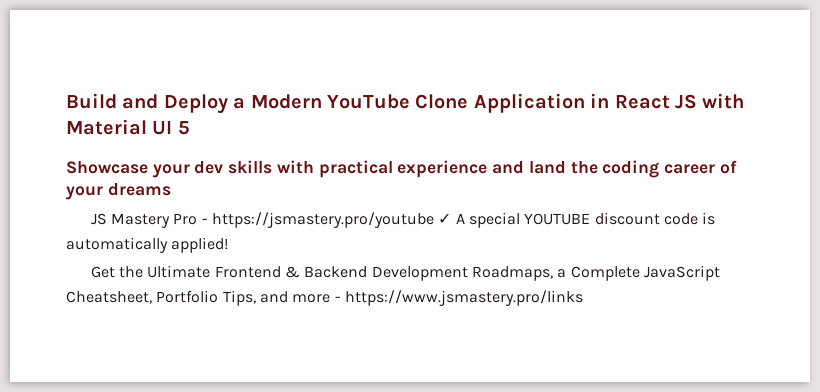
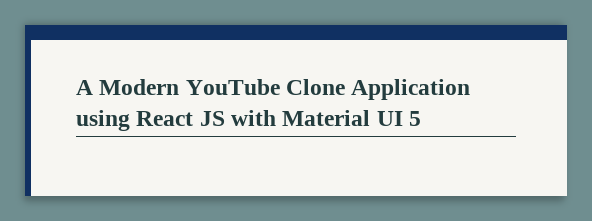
[66,93,246,114] Build and Deploy a -> [76,80,93,95] A
[590,93,610,108] in -> [76,110,130,131] using
[66,160,737,178] [66,183,171,200] [90,212,716,228] [66,237,229,253] [90,265,720,281] [66,290,583,306] // Showcase your dev skills with practical experience and land the coding career of your dreams // JS Mastery Pro - https://jsmastery.pro/youtube ✓ A special YOUTUBE discount code is automatically applied! // Get the Ultimate Frontend & Backend Development Roadmaps, a Complete JavaScript Cheatsheet, Portfolio Tips, and more - https://www.jsmastery.pro/links -> (422, 118) none

